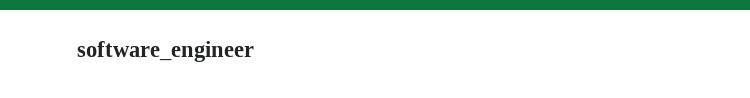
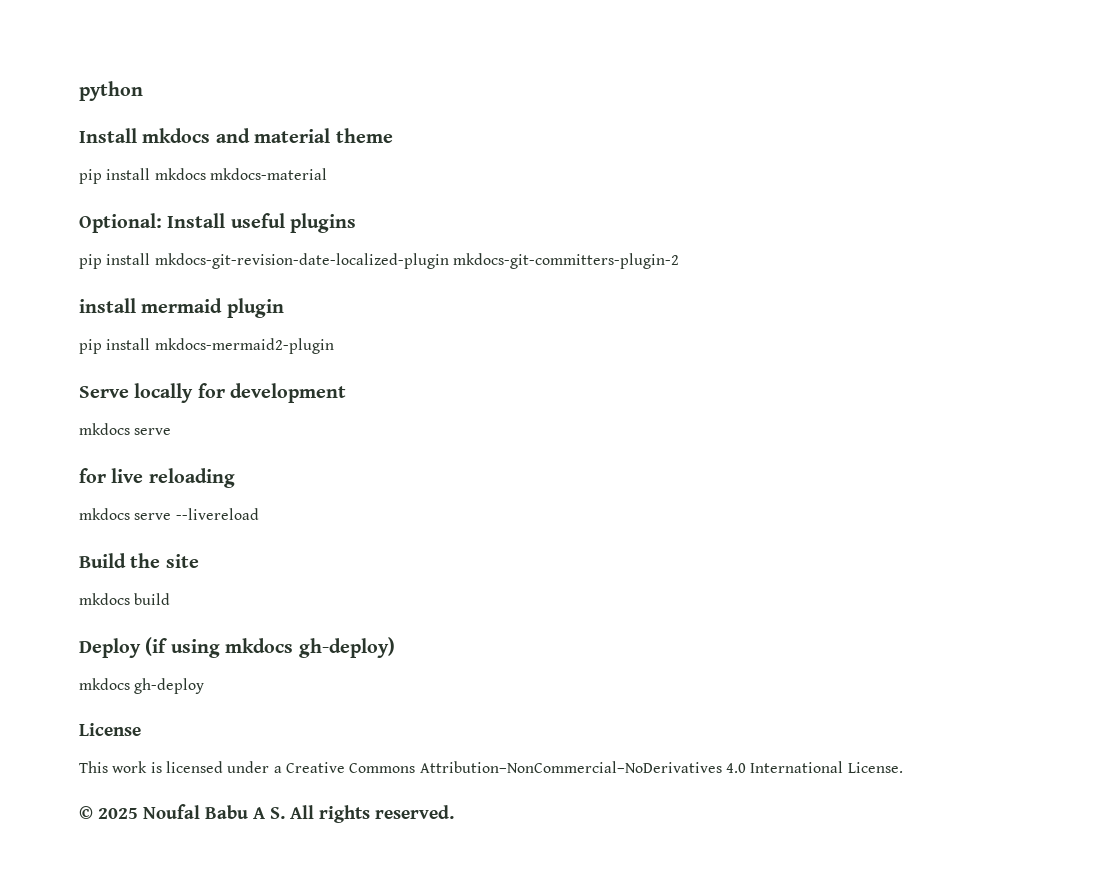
[77,41,254,62] software_engineer -> [79,81,143,101] [79,128,393,143] [79,168,327,184] [79,213,357,233] [79,253,679,269] [79,298,284,318] [79,338,334,354] [79,383,347,403] [79,423,172,435] [79,468,235,488] [79,508,259,520] [79,553,199,568] [79,593,171,605] [79,637,395,658] [79,678,205,694] [79,723,141,736] [79,761,903,773] [79,804,454,823] python // Install mkdocs and material theme // pip install mkdocs mkdocs-material // Optional: Install useful plugins // pip install mkdocs-git-revision-date-localized-plugin mkdocs-git-committers-plugin-2 // install mermaid plugin // pip install mkdocs-mermaid2-plugin // Serve locally for development // mkdocs serve // for live reloading // mkdocs serve --livereload // Build the site // mkdocs build // Deploy (if using mkdocs gh-deploy) // mkdocs gh-deploy // License // This work is licensed under a Creative Commons Attribution–NonCommercial–NoDerivatives 4.0 International License. // © 2025 Noufal Babu A S. All rights reserved.

